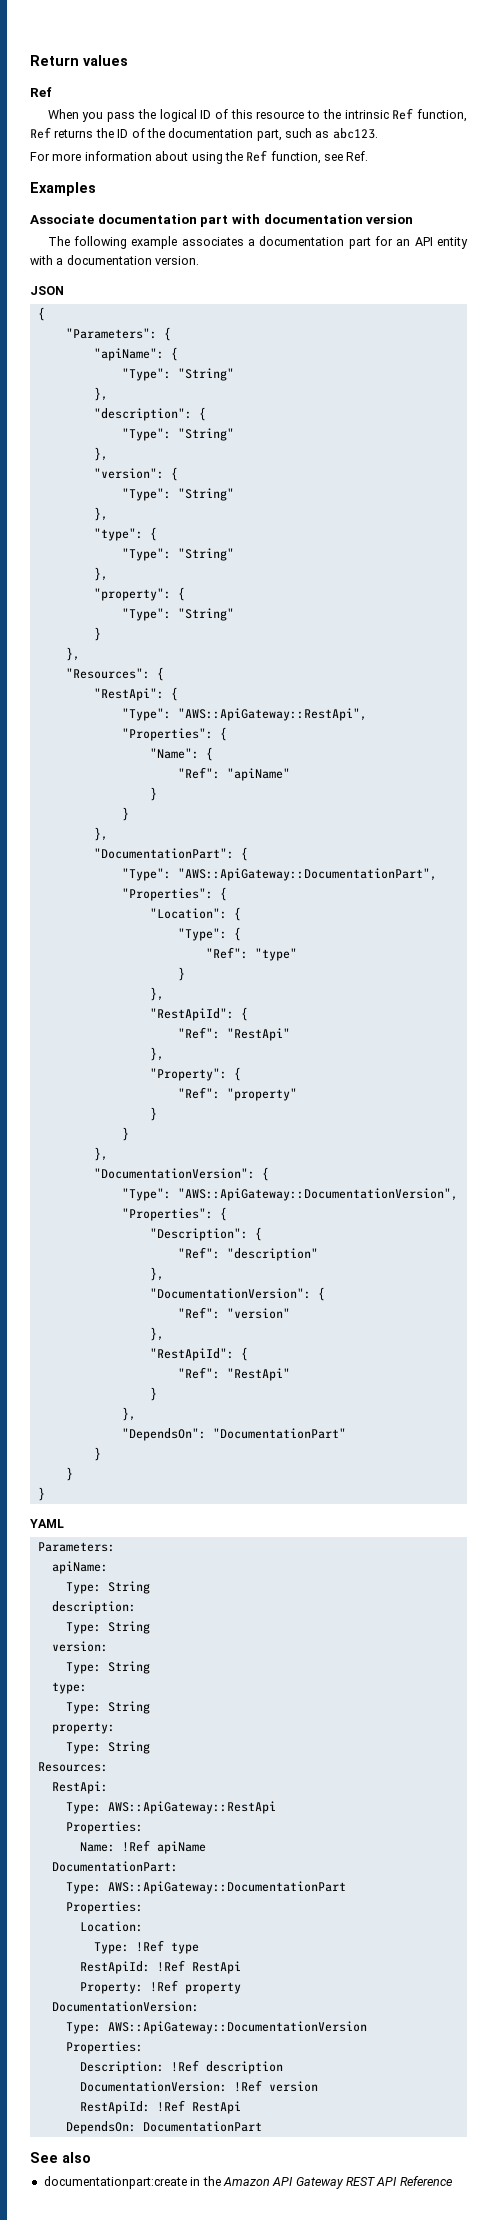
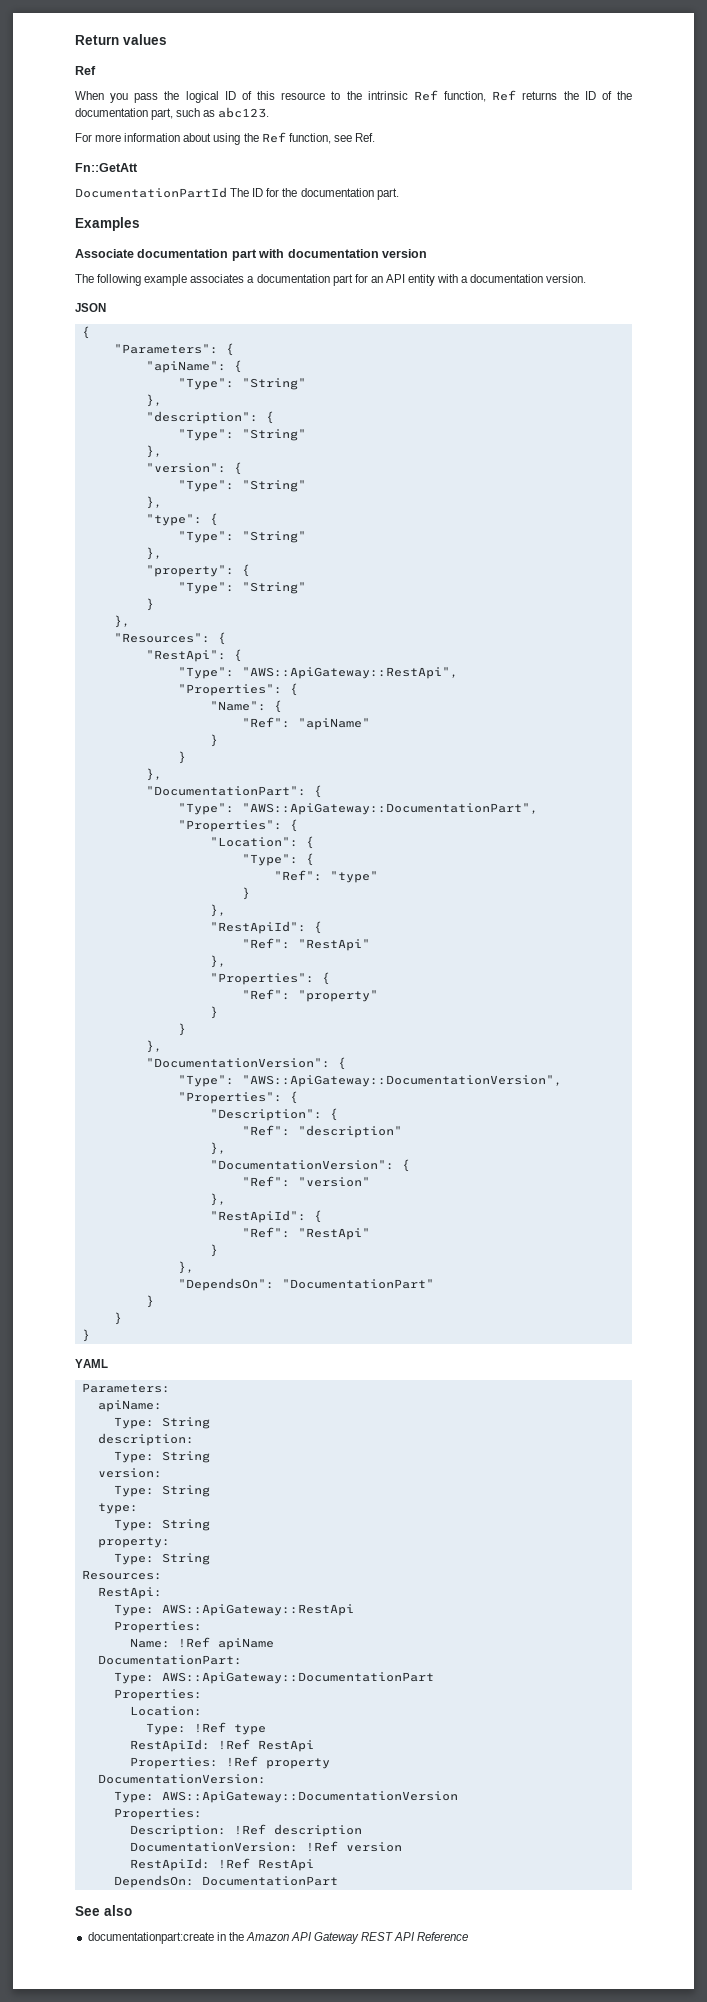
(369, 156) none -> [75,163,138,172] [75,187,399,200] // Fn::GetAtt // DocumentationPartId The ID for the documentation part.
[149,1068,227,1081] "Property": -> [209,973,314,985] "Properties":
[79,1982,143,1994] Property: -> [129,1757,218,1769] Properties:

